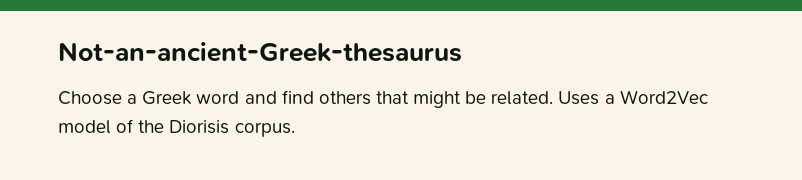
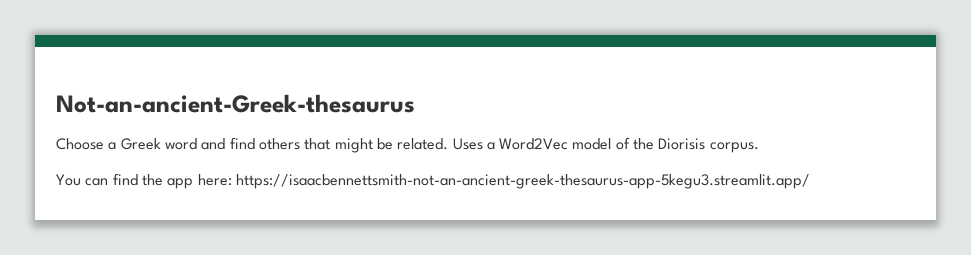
(295, 129) none -> [56,173,810,189] // You can find the app here: https://isaacbennettsmith-not-an-ancient-greek-thesaurus-app-5kegu3.streamlit.app/

